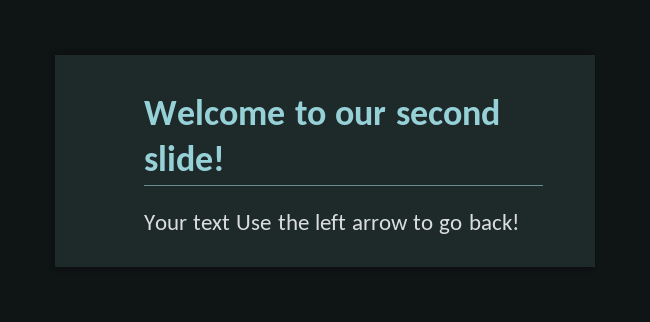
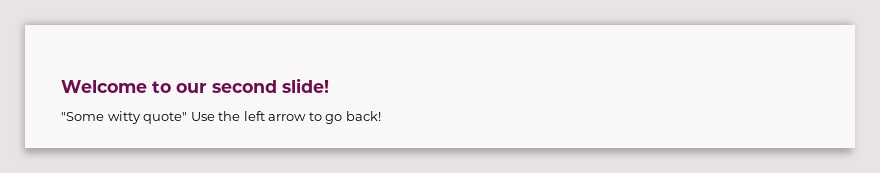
[144,215,231,230] Your text -> [61,111,188,124] "Some witty quote"

